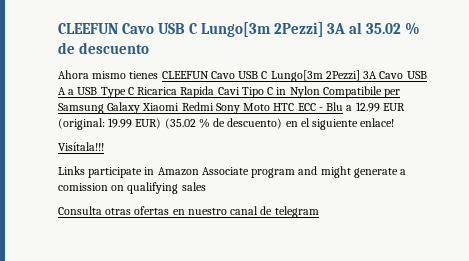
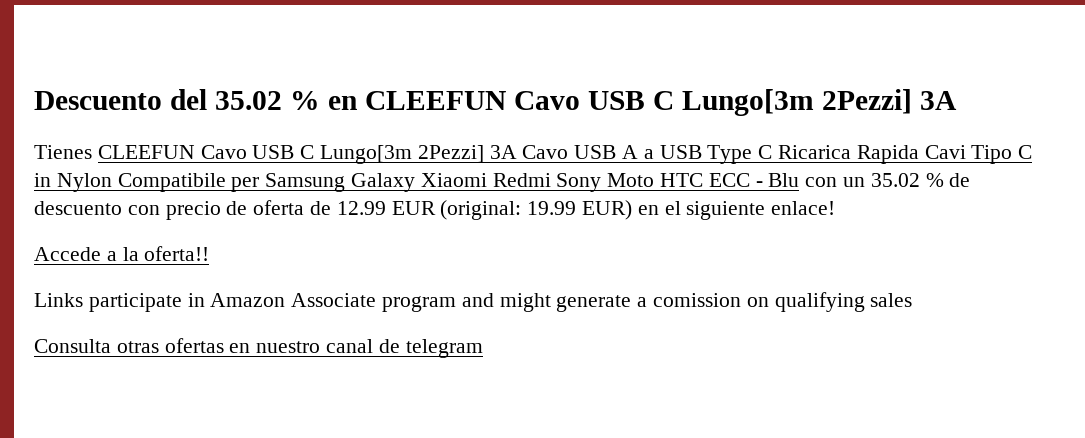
[58,22,421,37] [58,42,149,54] [58,70,159,79] CLEEFUN Cavo USB C Lungo[3m 2Pezzi] 3A al 35.02 % de descuento // Ahora mismo tienes -> [34,89,957,116] [34,145,92,159] Descuento del 35.02 % en CLEEFUN Cavo USB C Lungo[3m 2Pezzi] 3A // Tienes
[346,105,353,111] a -> [805,173,971,187] [34,200,332,220] con un 35.02 % de descuento con precio de oferta de
[164,118,283,129] (35.02 % de descuento) -> (633, 210) none
[58,142,104,151] Visítala!!! -> [34,246,210,261] Accede a la oferta!!

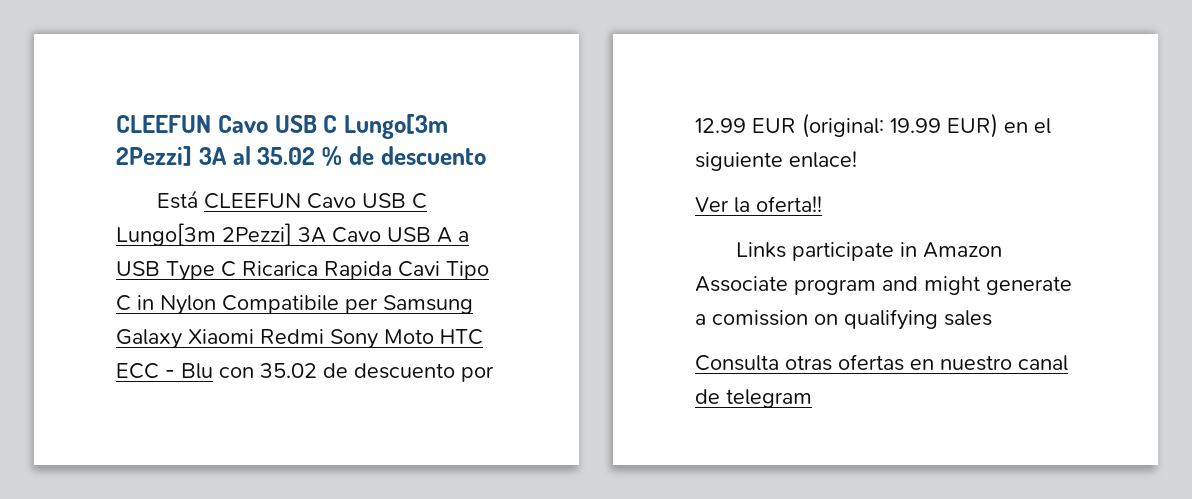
[34,89,957,116] [34,145,92,159] Descuento del 35.02 % en CLEEFUN Cavo USB C Lungo[3m 2Pezzi] 3A // Tienes -> [116,114,448,139] [116,146,486,166] [156,190,198,209] CLEEFUN Cavo USB C Lungo[3m 2Pezzi] 3A al 35.02 % de descuento // Está
[843,173,971,187] [34,200,332,220] un 35.02 % de descuento con precio de oferta de -> [260,363,494,382] 35.02 de descuento por
[34,247,117,261] Accede a -> [695,197,729,212] Ver

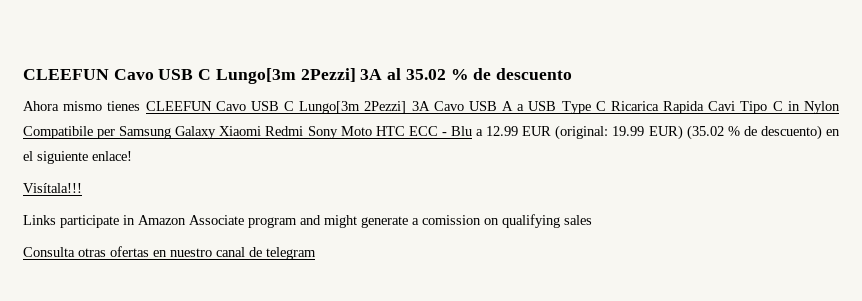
[156,190,198,209] Está -> [23,101,141,111] Ahora mismo tienes
[219,363,494,382] con 35.02 de descuento por -> [476,129,484,136] a
(998, 125) none -> [686,125,822,140] (35.02 % de descuento)
[695,196,822,213] Ver la oferta!! -> [23,183,82,193] Visítala!!!

